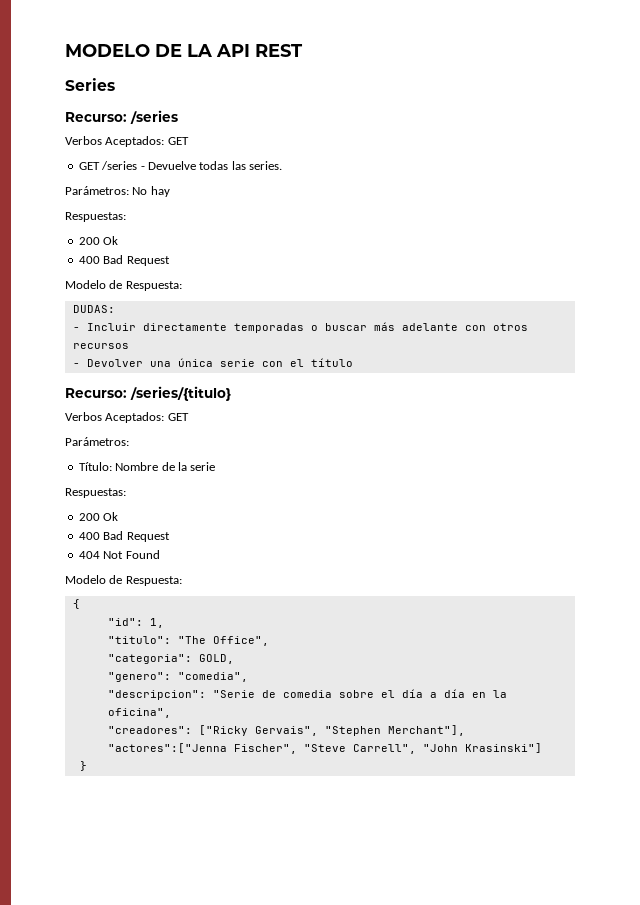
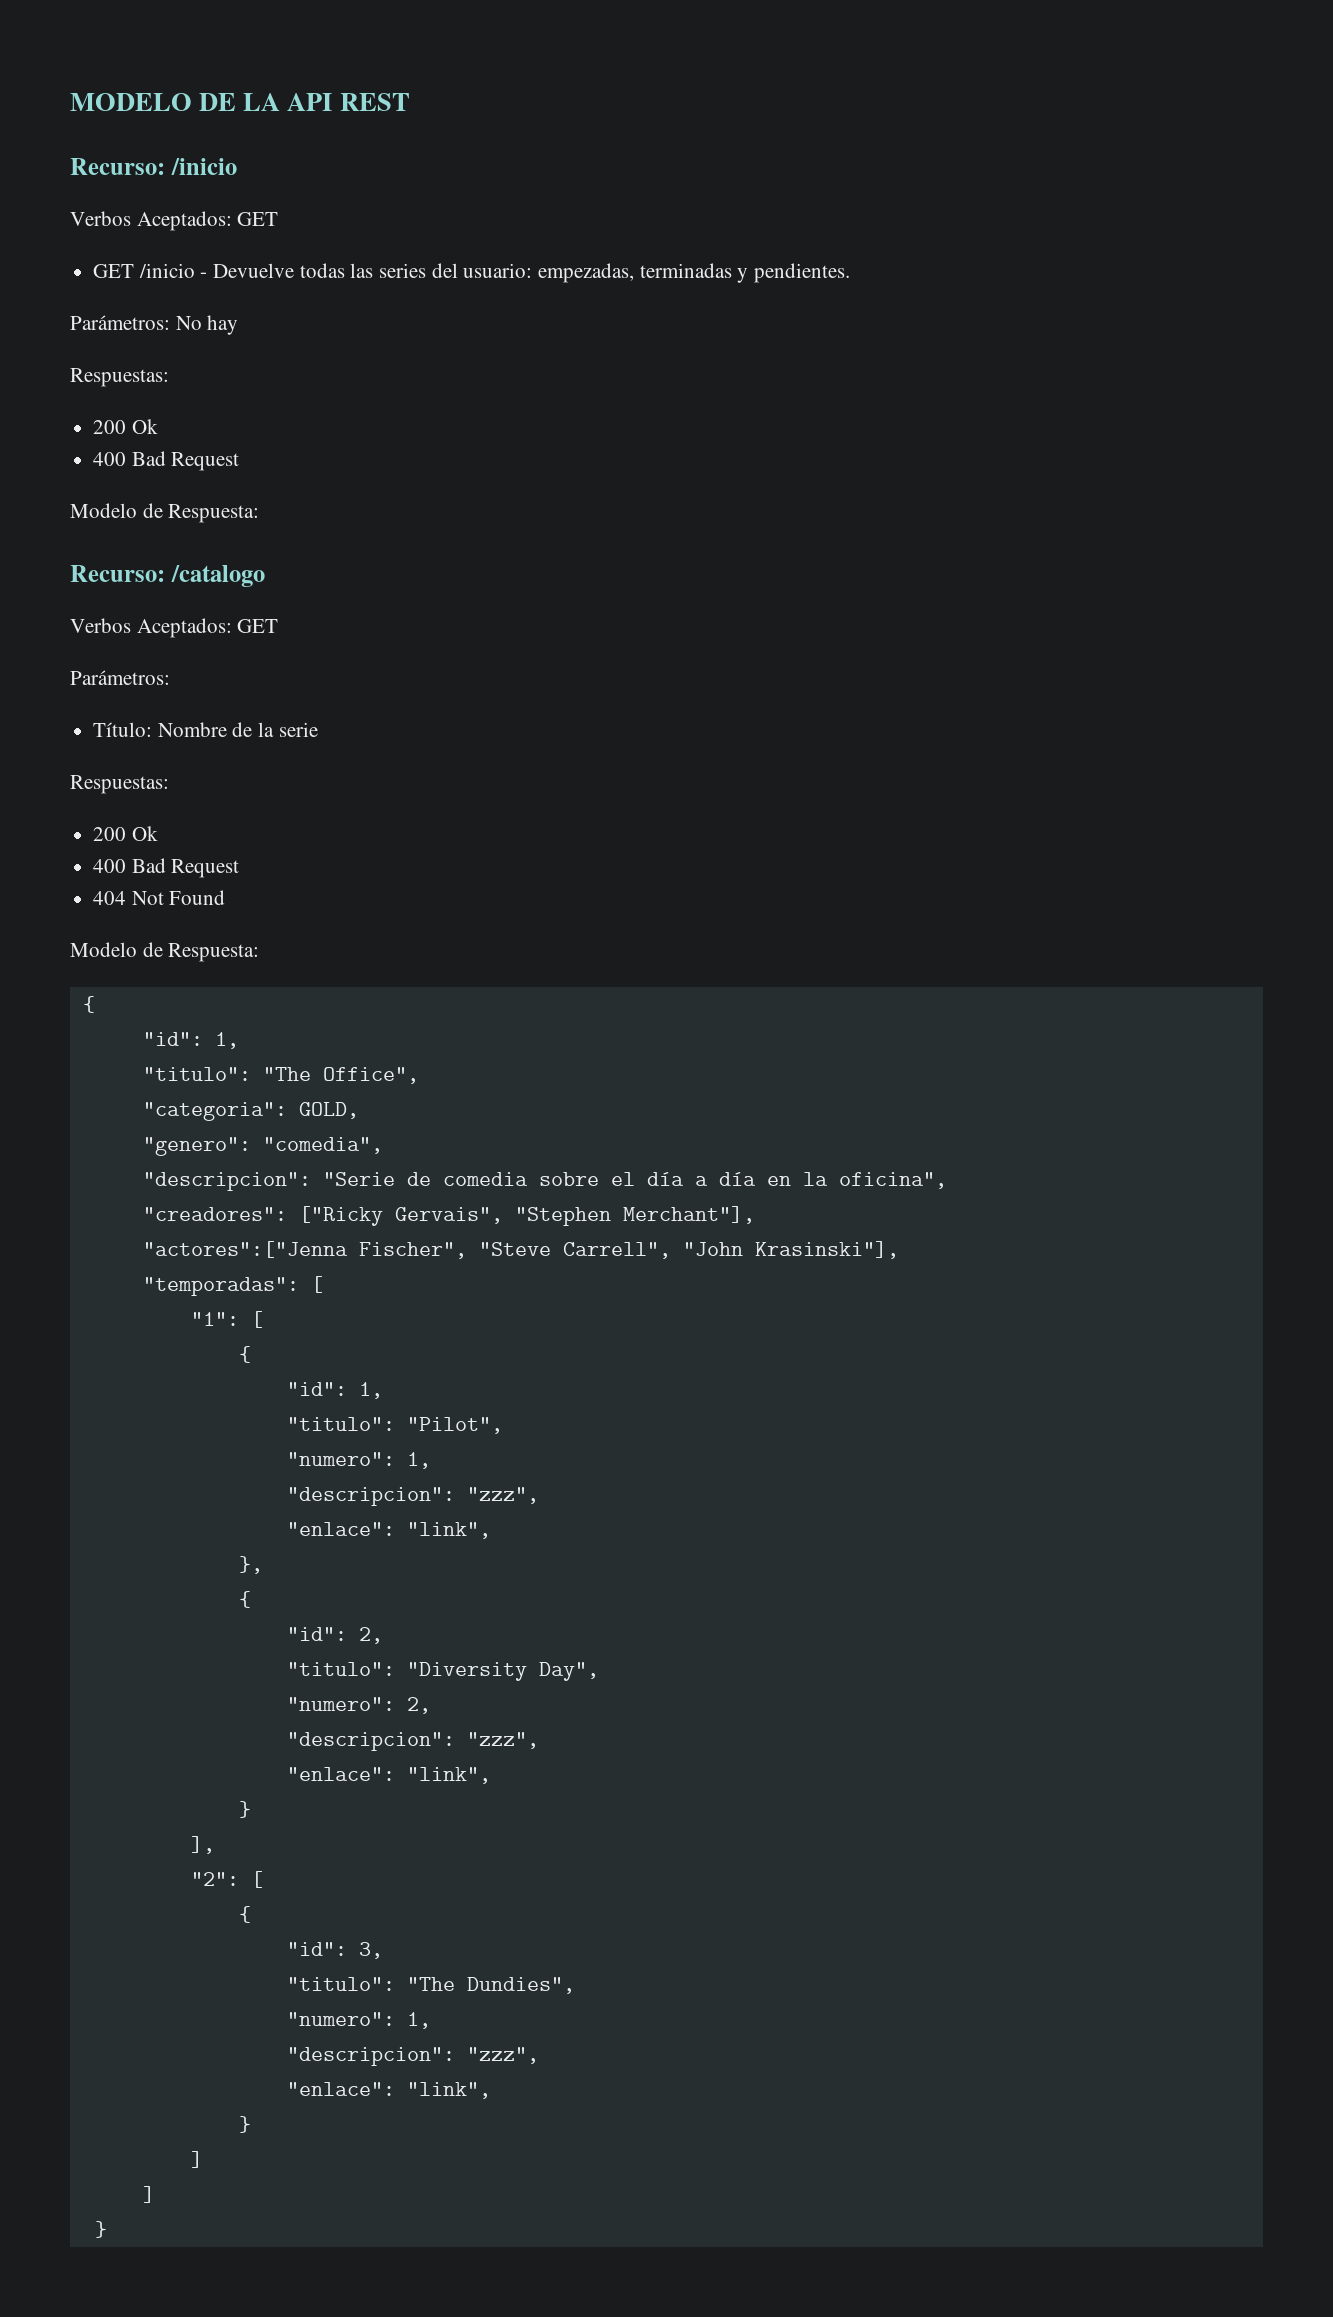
[65,78,115,91] [65,110,178,124] // Series // Recurso: /series -> [70,158,237,175] // Recurso: /inicio
[101,161,138,170] /series -> [138,263,195,278] /inicio
[249,161,282,170] series. -> [379,263,851,283] series del usuario: empezadas, terminadas y pendientes.
[72,305,115,313] [72,322,528,333] [72,343,129,349] [72,358,353,367] [65,386,231,401] // DUDAS: // - Incluir directamente temporadas o buscar más adelante con otros recursos // - Devolver una única serie con el título // Recurso: /series/{titulo} -> [70,565,265,587] // Recurso: /catalogo
[464,743,542,753] Krasinski"] -> [754,1241,899,1259] [142,1276,323,1296] [190,1311,263,1328] [238,1346,251,1363] [286,1382,383,1399] [286,1417,503,1434] [286,1452,431,1469] [286,1487,539,1506] [286,1522,491,1539] [238,1556,263,1574] [238,1591,251,1608] [286,1627,383,1644] [286,1662,599,1681] [286,1697,431,1714] [286,1732,539,1751] [286,1767,491,1784] [238,1801,251,1818] [190,1836,215,1854] [190,1871,263,1888] [238,1906,251,1923] [286,1942,383,1959] [286,1977,575,1994] [286,2012,431,2029] [286,2047,539,2066] [286,2082,491,2099] [238,2116,251,2133] [190,2151,203,2168] [142,2186,155,2203] Krasinski"], // "temporadas": [ // "1": [ // { // "id": 1, // "titulo": "Pilot", // "numero": 1, // "descripcion": "zzz", // "enlace": "link", // }, // { // "id": 2, // "titulo": "Diversity Day", // "numero": 2, // "descripcion": "zzz", // "enlace": "link", // } // ], // "2": [ // { // "id": 3, // "titulo": "The Dundies", // "numero": 1, // "descripcion": "zzz", // "enlace": "link", // } // ] // ]

